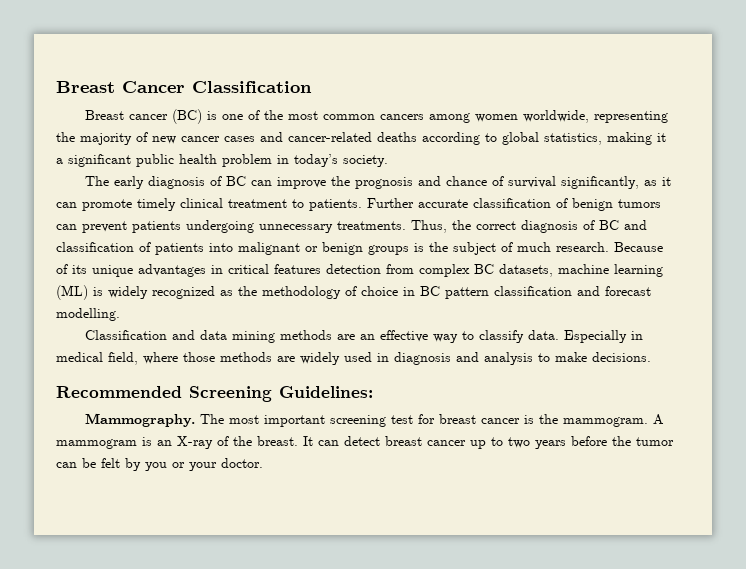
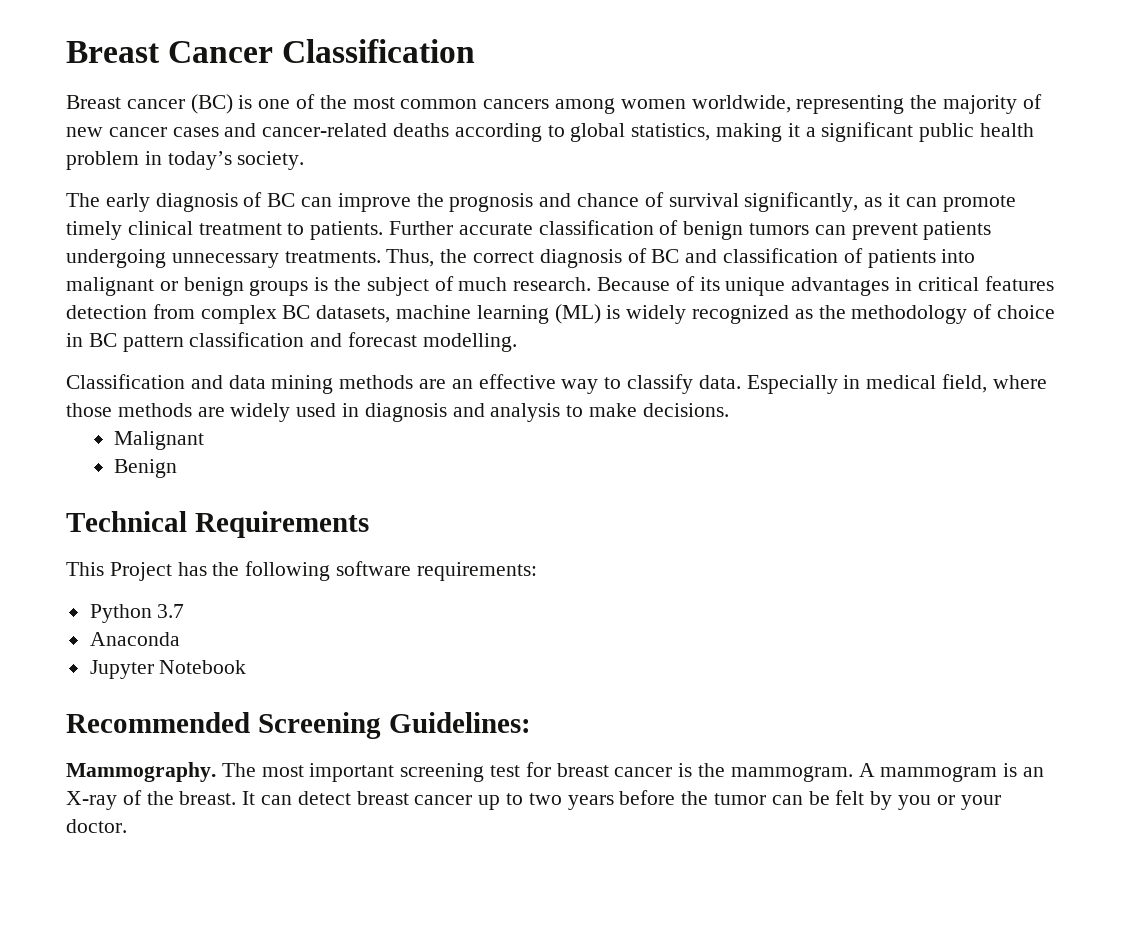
(651, 357) none -> [114,431,205,450] [114,459,178,478] [66,511,369,538] [66,561,537,581] [89,604,185,623] [89,632,180,646] [89,660,247,679] // Malignant // Benign // Technical Requirements // This Project has the following software requirements: // Python 3.7 // Anaconda // Jupyter Notebook

